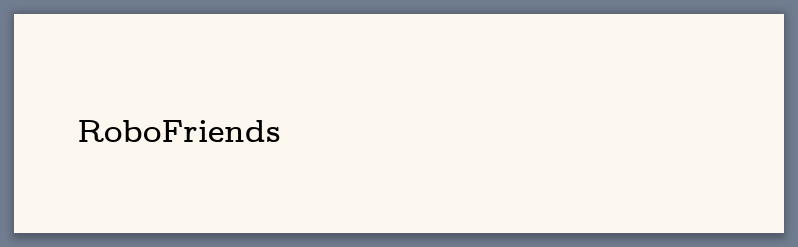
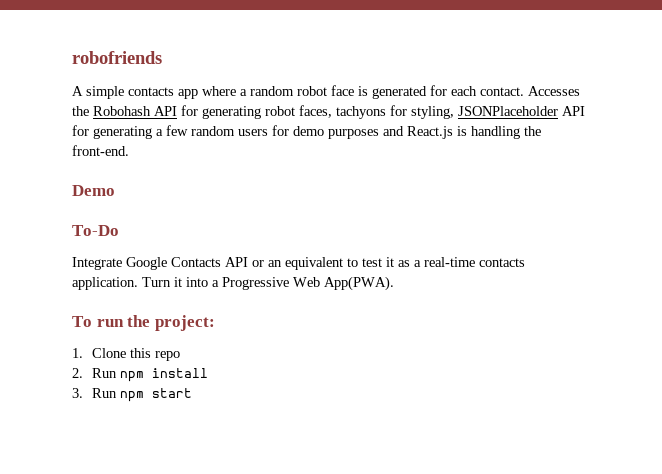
[77,120,281,142] RoboFriends -> [72,51,162,64] [72,85,580,99] [72,105,585,119] [72,125,541,139] [72,145,129,156] [72,185,115,196] [72,225,119,236] [72,257,525,270] [72,276,394,291] [72,315,215,331] [72,348,180,361] [72,368,208,382] [72,388,192,402] robofriends // A simple contacts app where a random robot face is generated for each contact. Accesses the Robohash API for generating robot faces, tachyons for styling, JSONPlaceholder API for generating a few random users for demo purposes and React.js is handling the front-end. // Demo // To-Do // Integrate Google Contacts API or an equivalent to test it as a real-time contacts application. Turn it into a Progressive Web App(PWA). // To run the project: // 1. Clone this repo // 2. Run npm install // 3. Run npm start

